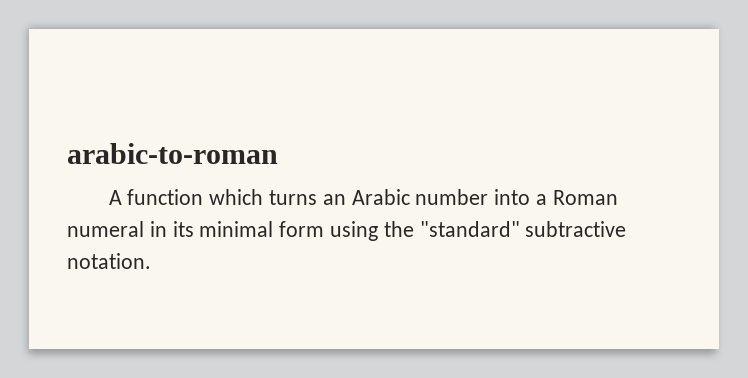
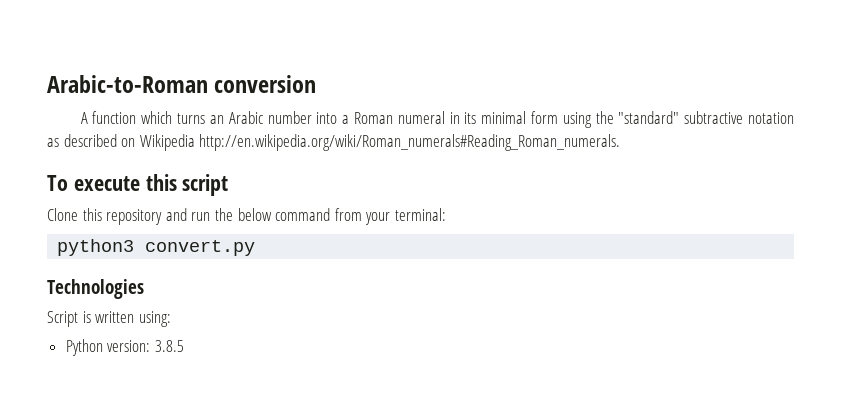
[67,143,278,164] arabic-to-roman -> [47,75,317,93] Arabic-to-Roman conversion
[67,253,151,269] notation. -> [748,112,795,124] [47,134,621,151] [47,174,229,196] [47,208,446,225] [57,239,256,256] [47,279,144,299] [47,311,171,327] [65,339,184,356] notation as described on Wikipedia http://en.wikipedia.org/wiki/Roman_numerals#Reading_Roman_numerals. // To execute this script // Clone this repository and run the below command from your terminal: // python3 convert.py // Technologies // Script is written using: // Python version: 3.8.5

